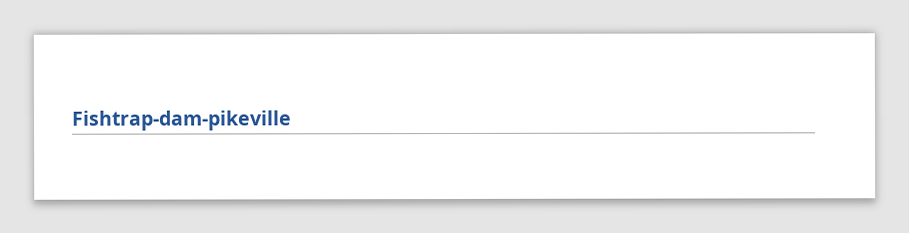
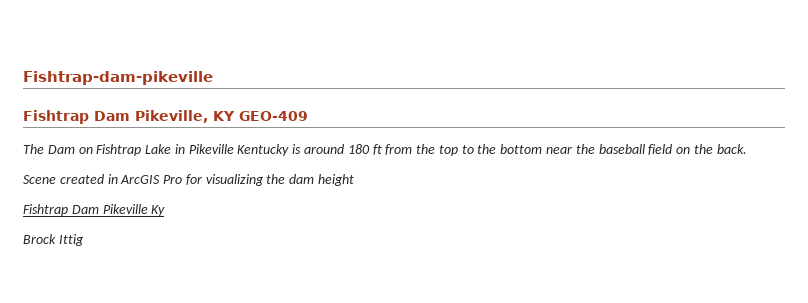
(292, 120) none -> [23,110,308,124] [23,144,747,156] [23,174,355,186] [23,204,166,216] [23,234,84,246] // Fishtrap Dam Pikeville, KY GEO-409 // The Dam on Fishtrap Lake in Pikeville Kentucky is around 180 ft from the top to the bottom near the baseball field on the back. // Scene created in ArcGIS Pro for visualizing the dam height // Fishtrap Dam Pikeville Ky // Brock Ittig

